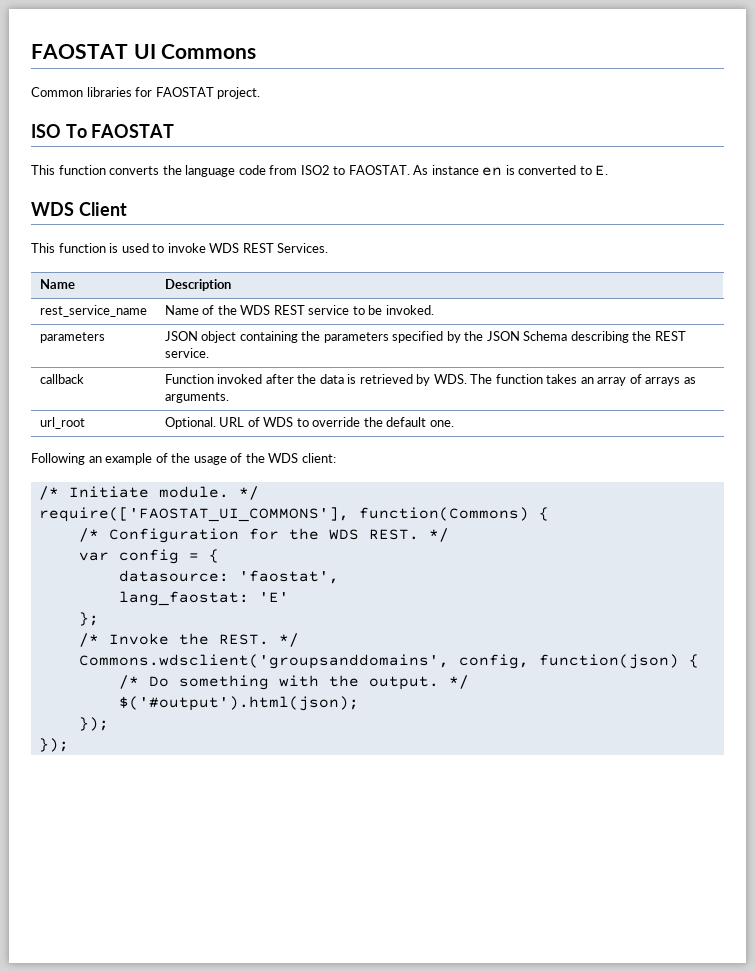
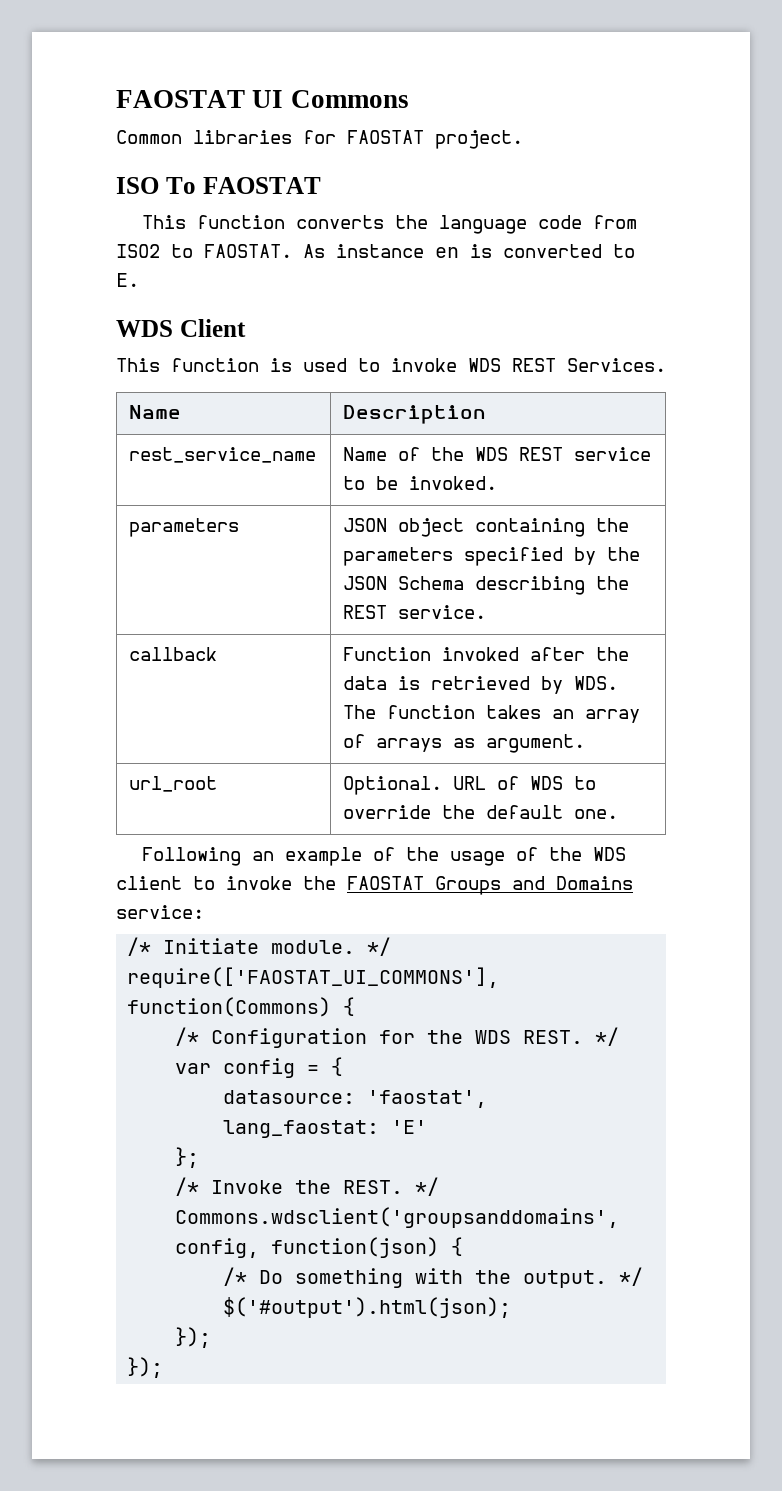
[164,392,229,403] arguments. -> [486,734,586,753] argument.
[301,453,336,463] client: -> [116,876,633,895] [116,905,204,919] client to invoke the FAOSTAT Groups and Domains service:

